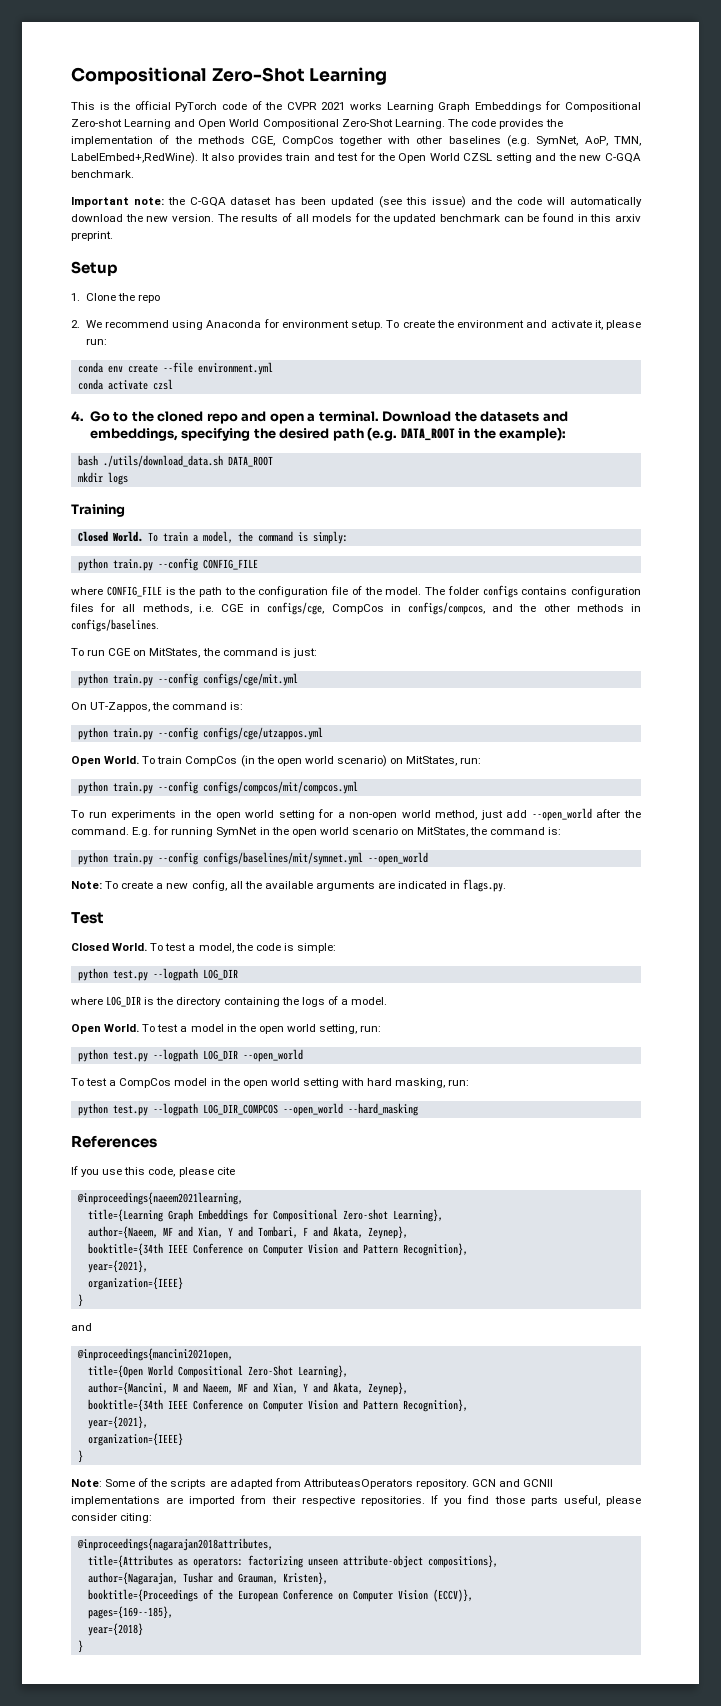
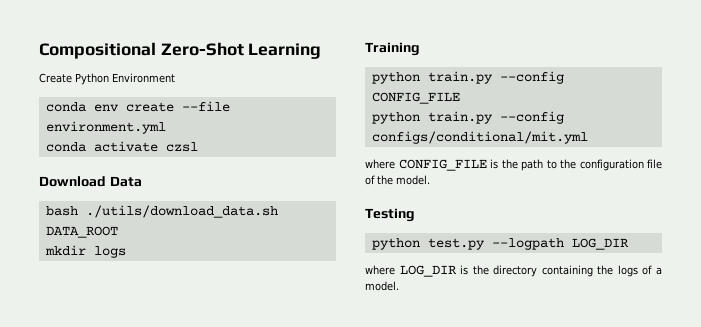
[71,101,642,112] [71,119,564,129] [71,135,641,147] [71,152,641,164] [71,170,134,178] [71,196,642,208] [71,213,641,224] [71,231,113,241] [71,261,118,276] [71,293,160,303] [71,319,641,330] [85,338,107,345] This is the official PyTorch code of the CVPR 2021 works Learning Graph Embeddings for Compositional Zero-shot Learning and Open World Compositional Zero-Shot Learning. The code provides the implementation of the methods CGE, CompCos together with other baselines (e.g. SymNet, AoP, TMN, LabelEmbed+,RedWine). It also provides train and test for the Open World CZSL setting and the new C-GQA benchmark. // Important note: the C-GQA dataset has been updated (see this issue) and the code will automatically download the new version. The results of all models for the updated benchmark can be found in this arxiv preprint. // Setup // 1. Clone the repo // 2. We recommend using Anaconda for environment setup. To create the environment and activate it, please run: -> [39,73,175,85] Create Python Environment
[71,411,568,424] [89,427,567,441] 4. Go to the cloned repo and open a terminal. Download the datasets and embeddings, specifying the desired path (e.g. DATA_ROOT in the example): -> [39,176,142,187] Download Data
[77,531,348,544] [77,558,258,571] Closed World. To train a model, the command is simply: // python train.py --config CONFIG_FILE -> [371,71,564,84] [371,92,460,104] [371,111,564,124] [371,131,588,144] python train.py --config CONFIG_FILE // python train.py --config configs/conditional/mit.yml
[425,585,641,598] [70,602,641,615] [71,619,159,632] [71,648,317,658] [77,673,298,686] [71,702,244,712] [77,727,323,740] [71,755,482,767] [77,781,358,794] [71,808,641,821] [71,826,562,837] [77,852,428,865] [71,879,507,892] [71,912,104,924] [71,943,336,953] The folder configs contains configuration files for all methods, i.e. CGE in configs/cge, CompCos in configs/compcos, and the other methods in configs/baselines. // To run CGE on MitStates, the command is just: // python train.py --config configs/cge/mit.yml // On UT-Zappos, the command is: // python train.py --config configs/cge/utzappos.yml // Open World. To train CompCos (in the open world scenario) on MitStates, run: // python train.py --config configs/compcos/mit/compcos.yml // To run experiments in the open world setting for a non-open world method, just add --open_world after the command. E.g. for running SymNet in the open world scenario on MitStates, the command is: // python train.py --config configs/baselines/mit/symnet.yml --open_world // Note: To create a new config, all the available arguments are indicated in flags.py. // Test // Closed World. To test a model, the code is simple: -> [365,208,415,222] // Testing
[71,1024,382,1034] [77,1049,303,1062] [71,1078,470,1088] [77,1103,418,1116] [71,1135,157,1148] [71,1166,235,1177] [76,1192,243,1205] [87,1209,443,1222] [87,1226,408,1239] [87,1243,468,1256] [87,1260,148,1273] [87,1277,183,1290] [77,1294,83,1307] [71,1323,92,1331] [76,1348,233,1361] [87,1365,348,1378] [87,1382,408,1395] [87,1399,468,1412] [87,1416,148,1429] [87,1433,183,1446] [77,1450,83,1463] [71,1478,554,1489] [71,1495,641,1506] [71,1513,153,1523] [76,1538,273,1551] [87,1555,498,1568] [87,1572,328,1585] [87,1589,473,1602] [87,1606,173,1619] [87,1623,143,1636] [77,1640,83,1653] // Open World. To test a model in the open world setting, run: // python test.py --logpath LOG_DIR --open_world // To test a CompCos model in the open world setting with hard masking, run: // python test.py --logpath LOG_DIR_COMPCOS --open_world --hard_masking // References // If you use this code, please cite // @inproceedings{naeem2021learning, // title={Learning Graph Embeddings for Compositional Zero-shot Learning}, // author={Naeem, MF and Xian, Y and Tombari, F and Akata, Zeynep}, // booktitle={34th IEEE Conference on Computer Vision and Pattern Recognition}, // year={2021}, // organization={IEEE} // } // and // @inproceedings{mancini2021open, // title={Open World Compositional Zero-Shot Learning}, // author={Mancini, M and Naeem, MF and Xian, Y and Akata, Zeynep}, // booktitle={34th IEEE Conference on Computer Vision and Pattern Recognition}, // year={2021}, // organization={IEEE} // } // Note: Some of the scripts are adapted from AttributeasOperators repository. GCN and GCNII implementations are imported from their respective repositories. If you find those parts useful, please consider citing: // @inproceedings{nagarajan2018attributes, // title={Attributes as operators: factorizing unseen attribute-object compositions}, // author={Nagarajan, Tushar and Grauman, Kristen}, // booktitle={Proceedings of the European Conference on Computer Vision (ECCV)}, // pages={169--185}, // year={2018} // } -> (399, 286) none

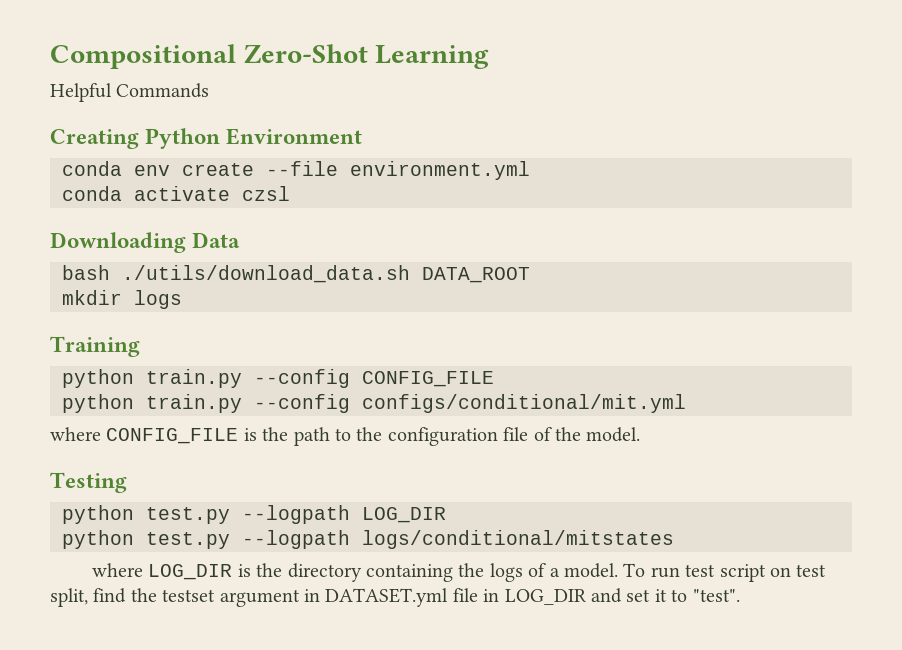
[39,73,72,83] Create -> [50,83,210,102] [50,129,139,149] Helpful Commands // Creating
[39,176,106,187] Download -> [50,232,186,253] Downloading
(629, 244) none -> [62,530,674,549] // python test.py --logpath logs/conditional/mitstates
(399, 286) none -> [623,563,827,582] [50,588,740,607] To run test script on test split, find the testset argument in DATASET.yml file in LOG_DIR and set it to "test".

